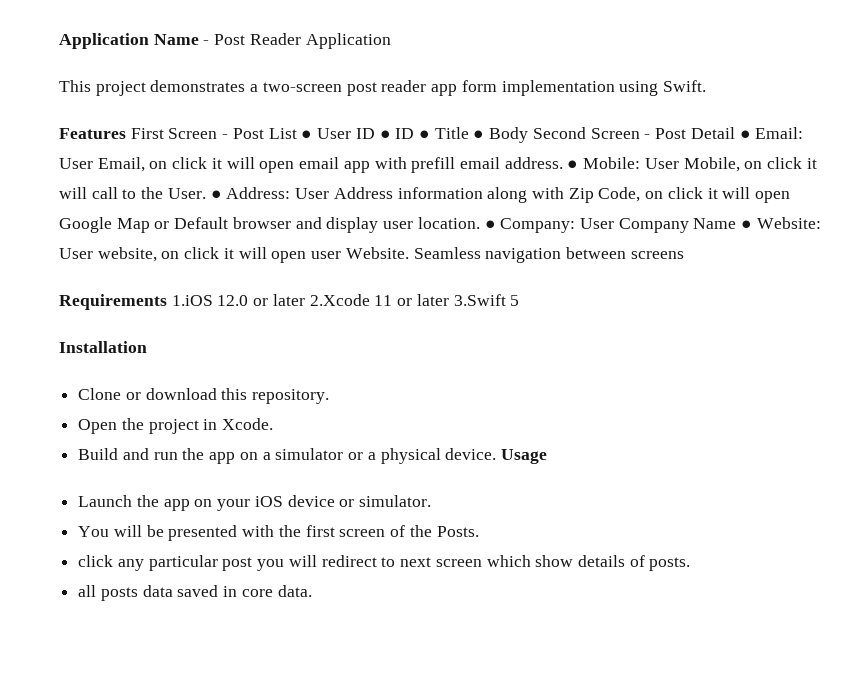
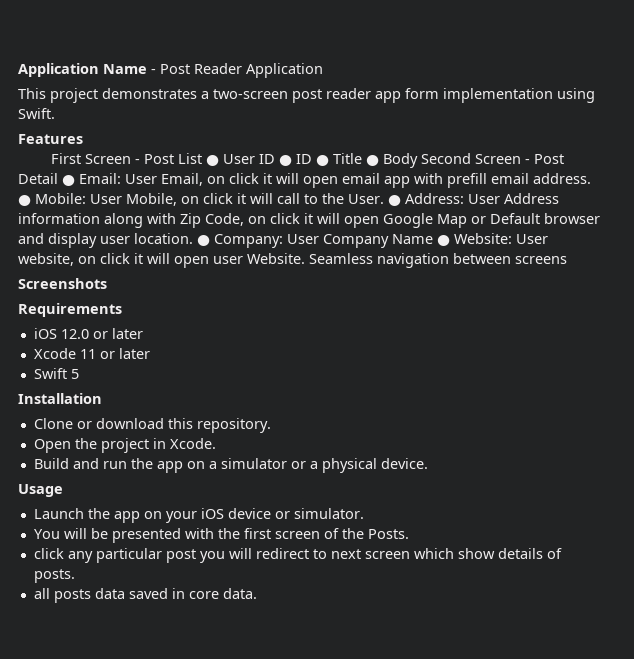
(126, 133) none -> (83, 139) //
(684, 255) none -> [18,278,107,289] // Screenshots
[171,295,213,306] 1.iOS -> [33,328,57,339] // iOS
[309,294,370,306] 2.Xcode -> [33,348,76,359] // Xcode
[453,294,506,306] 3.Swift -> [33,368,67,379] // Swift
(497, 454) none -> (428, 463) //

